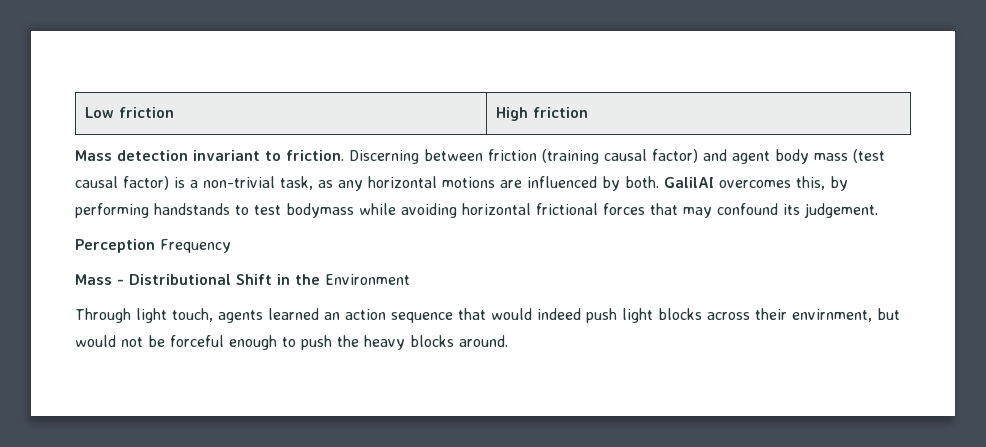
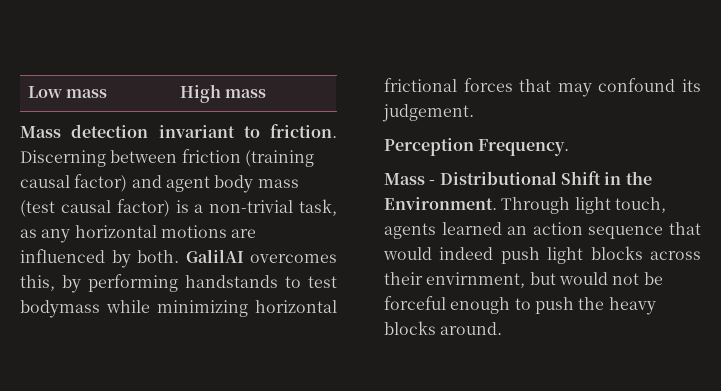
[119,107,175,118] friction -> [66,89,108,98] mass
[533,107,589,118] friction -> [225,89,267,98] mass
[401,203,457,218] avoiding -> [157,300,248,317] minimizing
[160,239,231,253] Frequency -> [478,139,570,156] Frequency.
[325,274,410,285] Environment // -> [384,197,497,210] Environment.

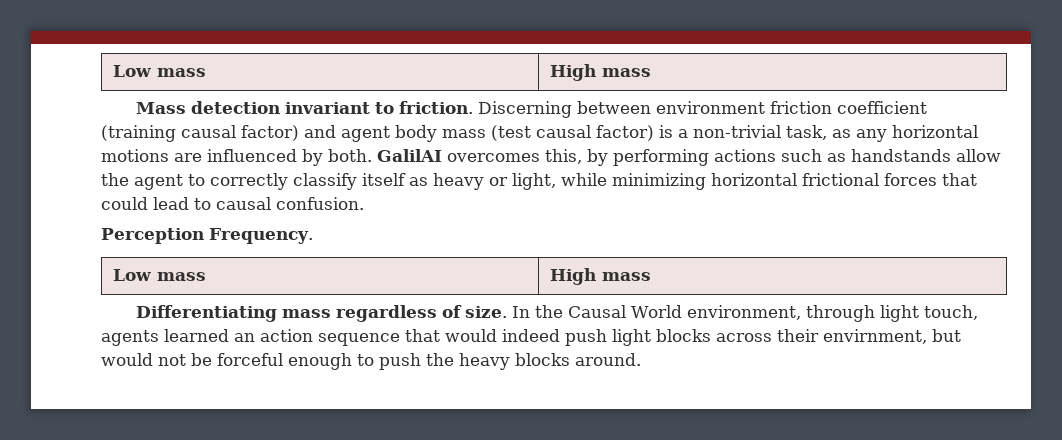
[181,149,241,163] friction -> [656,101,928,114] environment friction coefficient
[185,275,337,288] [20,300,100,318] handstands to test bodymass -> [714,149,1001,162] [101,173,556,190] actions such as handstands allow the agent to correctly classify itself as heavy or light,
[557,78,701,97] [382,104,474,122] [384,138,570,156] [384,171,652,185] [384,197,571,214] may confound its judgement. // Perception Frequency. // Mass - Distributional Shift in the Environment. Through -> [101,197,364,210] [101,228,313,244] [113,269,207,281] [550,268,652,285] [136,305,876,322] could lead to causal confusion. // Perception Frequency. // Low mass | High mass // Differentiating mass regardless of size. In the Causal World environment, through

